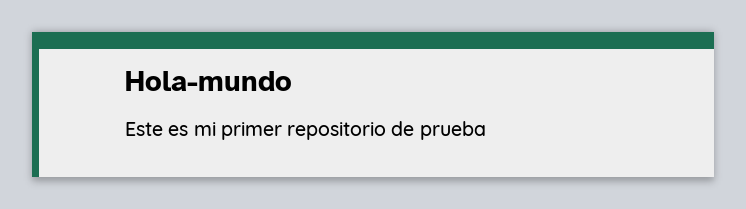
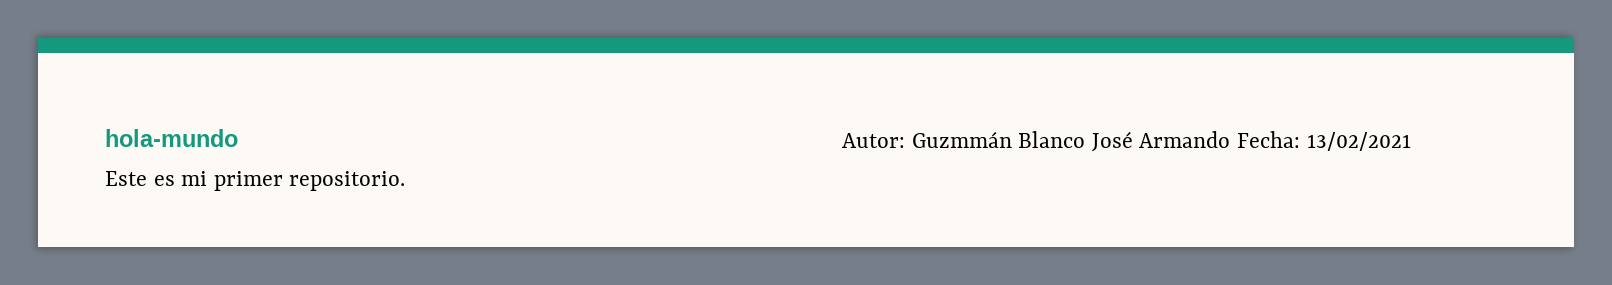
[125,71,292,91] Hola-mundo -> [105,129,238,147] hola-mundo
[287,121,486,140] repositorio de prueba -> [289,171,406,191] [842,131,1411,152] repositorio. // Autor: Guzmmán Blanco José Armando Fecha: 13/02/2021

